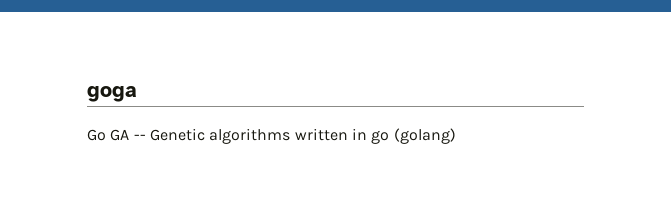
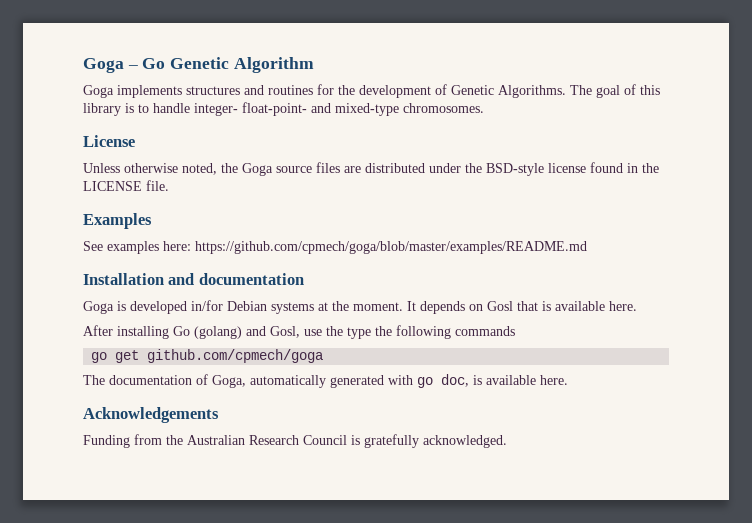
[87,86,137,102] [87,128,456,144] goga // Go GA -- Genetic algorithms written in go (golang) -> [83,57,314,73] [83,84,660,98] [83,102,484,116] [83,135,135,147] [83,162,659,176] [83,180,169,191] [83,213,152,229] [83,241,587,254] [83,273,304,285] [83,300,637,314] [83,325,515,339] [91,349,324,363] [83,374,568,388] [83,407,219,423] [83,434,507,448] Goga – Go Genetic Algorithm // Goga implements structures and routines for the development of Genetic Algorithms. The goal of this library is to handle integer- float-point- and mixed-type chromosomes. // License // Unless otherwise noted, the Goga source files are distributed under the BSD-style license found in the LICENSE file. // Examples // See examples here: https://github.com/cpmech/goga/blob/master/examples/README.md // Installation and documentation // Goga is developed in/for Debian systems at the moment. It depends on Gosl that is available here. // After installing Go (golang) and Gosl, use the type the following commands // go get github.com/cpmech/goga // The documentation of Goga, automatically generated with go doc, is available here. // Acknowledgements // Funding from the Australian Research Council is gratefully acknowledged.

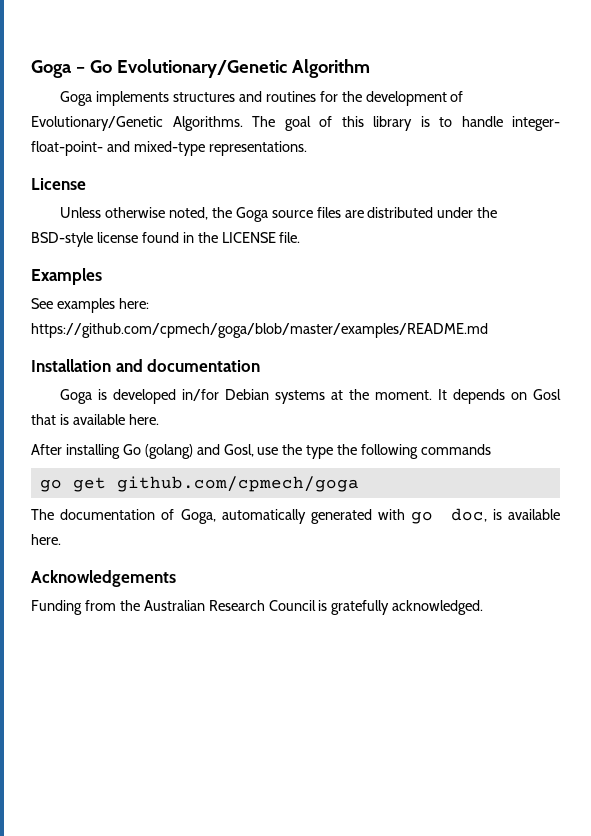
[170,57,230,69] Genetic -> [116,59,287,78] Evolutionary/Genetic
[451,85,494,95] Genetic -> [31,116,163,131] Evolutionary/Genetic
[403,103,484,113] chromosomes. -> [208,141,307,156] representations.

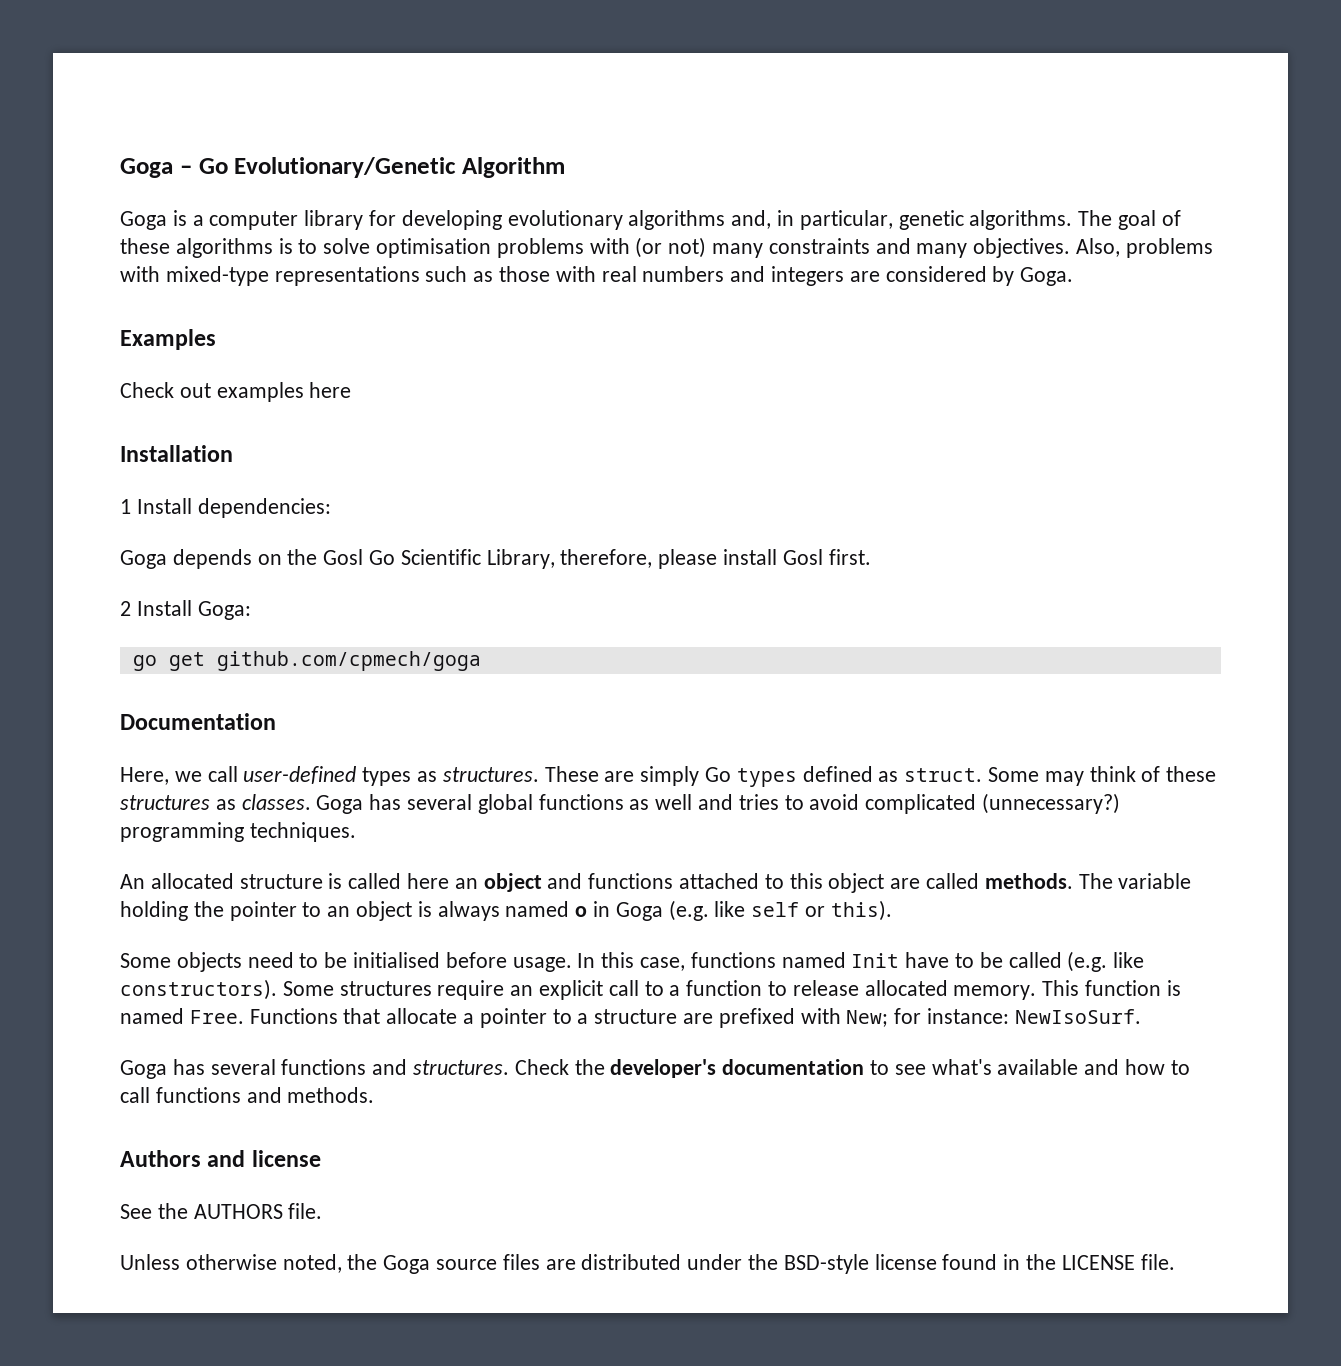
[96,91,464,106] [31,116,560,131] [31,141,307,156] [31,178,86,190] implements structures and routines for the development of Evolutionary/Genetic Algorithms. The goal of this library is to handle integer- float-point- and mixed-type representations. // License -> [172,210,1181,230] [120,237,1213,258] [120,266,1074,286] [120,329,216,350] [120,382,352,402] [120,445,233,462] [120,498,331,518] [120,549,871,569] [120,600,251,620] [132,651,481,671] [120,713,276,730] [120,766,1217,787] [120,793,1121,814] [120,822,356,842] [120,873,1192,893] [120,900,892,921] [120,951,1145,972] [120,979,1181,1000] [120,1008,1141,1028] [120,1059,1190,1079] [120,1087,375,1103] [120,1150,321,1167] [120,1203,323,1219] is a computer library for developing evolutionary algorithms and, in particular, genetic algorithms. The goal of these algorithms is to solve optimisation problems with (or not) many constraints and many objectives. Also, problems with mixed-type representations such as those with real numbers and integers are considered by Goga. // Examples // Check out examples here // Installation // 1 Install dependencies: // Goga depends on the Gosl Go Scientific Library, therefore, please install Gosl first. // 2 Install Goga: // go get github.com/cpmech/goga // Documentation // Here, we call user-defined types as structures. These are simply Go types defined as struct. Some may think of these structures as classes. Goga has several global functions as well and tries to avoid complicated (unnecessary?) programming techniques. // An allocated structure is called here an object and functions attached to this object are called methods. The variable holding the pointer to an object is always named o in Goga (e.g. like self or this). // Some objects need to be initialised before usage. In this case, functions named Init have to be called (e.g. like constructors). Some structures require an explicit call to a function to release allocated memory. This function is named Free. Functions that allocate a pointer to a structure are prefixed with New; for instance: NewIsoSurf. // Goga has several functions and structures. Check the developer's documentation to see what's available and how to call functions and methods. // Authors and license // See the AUTHORS file.
[31,268,102,285] [31,298,149,313] [31,323,488,338] [31,359,261,372] [60,389,562,404] [31,414,159,425] [31,444,492,459] [39,476,359,492] [31,508,560,524] [31,534,61,545] [31,570,176,587] [31,600,484,615] // Examples // See examples here: https://github.com/cpmech/goga/blob/master/examples/README.md // Installation and documentation // Goga is developed in/for Debian systems at the moment. It depends on Gosl that is available here. // After installing Go (golang) and Gosl, use the type the following commands // go get github.com/cpmech/goga // The documentation of Goga, automatically generated with go doc, is available here. // Acknowledgements // Funding from the Australian Research Council is gratefully acknowledged. -> (1175, 1262) none

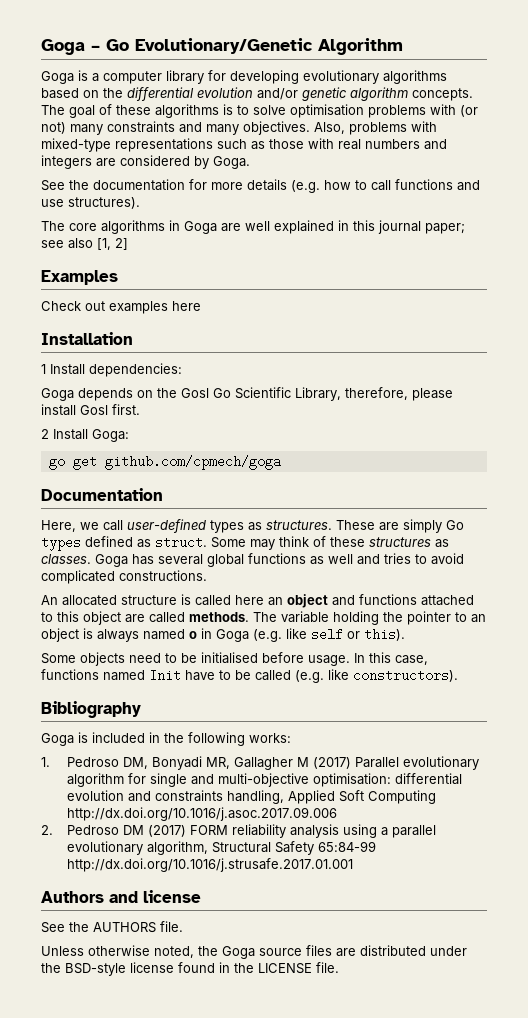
[731,210,1073,230] and, in particular, genetic algorithms. -> [41,87,473,101] based on the differential evolution and/or genetic algorithm concepts.
(1074, 276) none -> [41,179,480,193] [41,197,140,209] [41,220,465,234] [41,238,128,250] // See the documentation for more details (e.g. how to call functions and use structures). // The core algorithms in Goga are well explained in this journal paper; see also [1, 2]
[982,793,1121,814] [120,822,356,842] (unnecessary?) programming techniques. -> [119,570,207,581] constructions.
[282,980,1181,1000] [120,1008,1141,1028] [120,1059,1190,1079] [120,1087,375,1103] Some structures require an explicit call to a function to release allocated memory. This function is named Free. Functions that allocate a pointer to a structure are prefixed with New; for instance: NewIsoSurf. // Goga has several functions and structures. Check the developer's documentation to see what's available and how to call functions and methods. -> [41,701,141,718] [41,732,291,746] [41,756,479,770] [66,773,462,787] [66,790,436,804] [66,807,337,821] [41,824,436,838] [66,841,376,855] [66,858,353,872] // Bibliography // Goga is included in the following works: // 1. Pedroso DM, Bonyadi MR, Gallagher M (2017) Parallel evolutionary algorithm for single and multi-objective optimisation: differential evolution and constraints handling, Applied Soft Computing http://dx.doi.org/10.1016/j.asoc.2017.09.006 // 2. Pedroso DM (2017) FORM reliability analysis using a parallel evolutionary algorithm, Structural Safety 65:84-99 http://dx.doi.org/10.1016/j.strusafe.2017.01.001

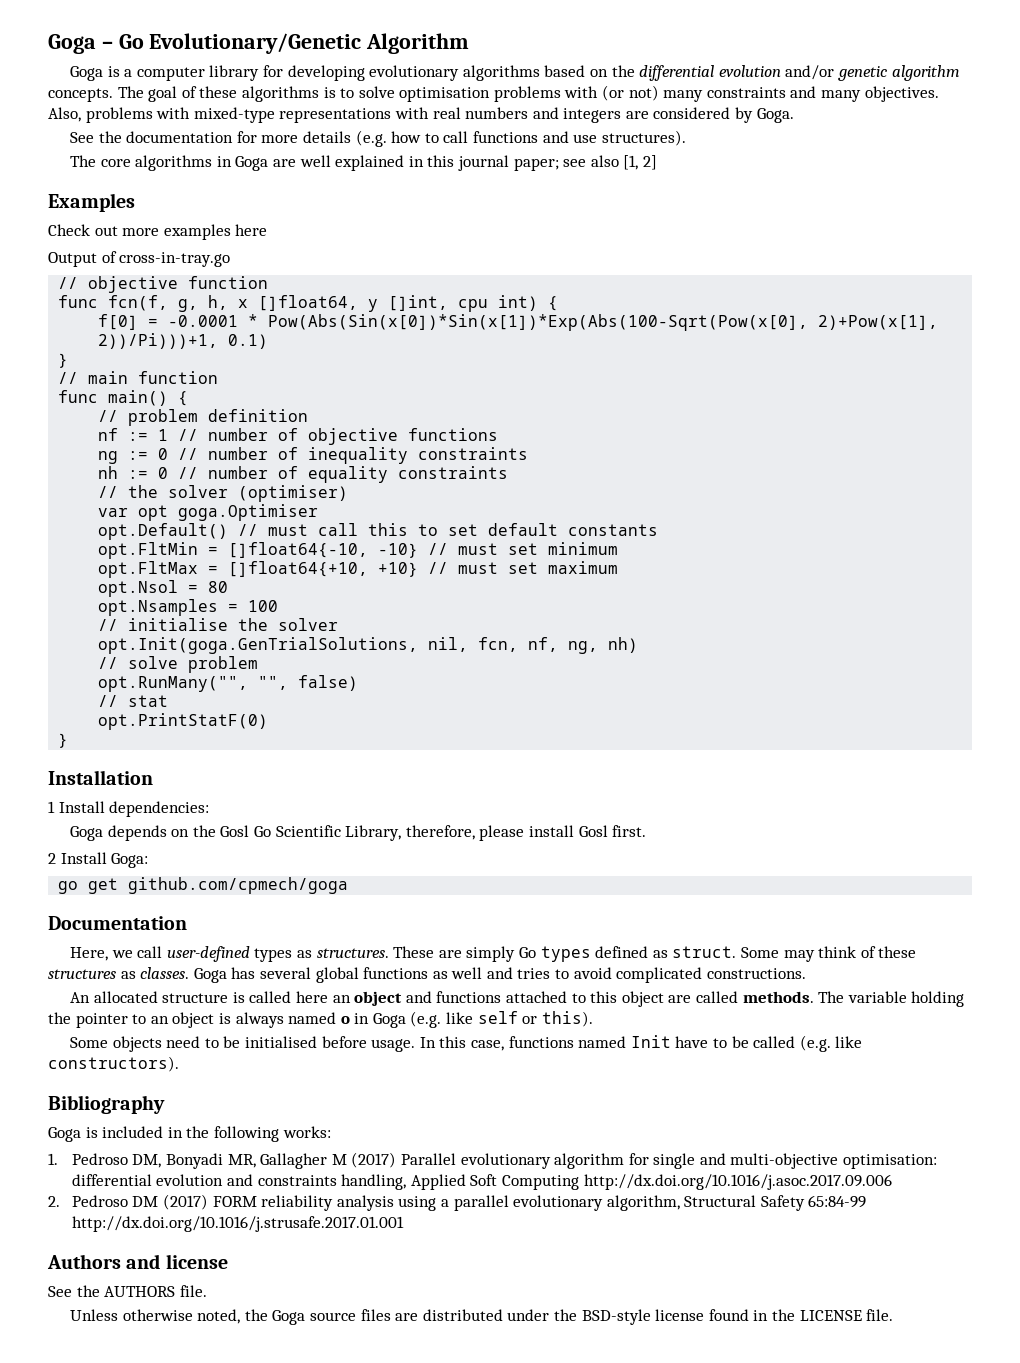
[217,139,304,150] such as those -> (392, 115) none
(105, 306) none -> [122,228,160,236] more
(201, 306) none -> [48,251,231,267] [58,276,269,293] [58,295,559,312] [98,314,939,331] [98,333,269,349] [58,353,69,368] [58,371,219,384] [58,390,189,406] [98,409,309,426] [98,428,499,445] [98,447,529,464] [98,466,509,483] [98,485,349,502] [98,504,319,521] [98,523,659,540] [98,542,619,559] [98,561,619,578] [98,580,229,597] [98,599,279,616] [98,618,339,631] [98,637,639,654] [98,656,259,673] [98,675,359,692] [98,695,169,707] [98,713,269,730] [58,733,69,748] // Output of cross-in-tray.go // // objective function // func fcn(f, g, h, x []float64, y []int, cpu int) { // f[0] = -0.0001 * Pow(Abs(Sin(x[0])*Sin(x[1])*Exp(Abs(100-Sqrt(Pow(x[0], 2)+Pow(x[1], 2))/Pi)))+1, 0.1) // } // // main function // func main() { // // problem definition // nf := 1 // number of objective functions // ng := 0 // number of inequality constraints // nh := 0 // number of equality constraints // // the solver (optimiser) // var opt goga.Optimiser // opt.Default() // must call this to set default constants // opt.FltMin = []float64{-10, -10} // must set minimum // opt.FltMax = []float64{+10, +10} // must set maximum // opt.Nsol = 80 // opt.Nsamples = 100 // // initialise the solver // opt.Init(goga.GenTrialSolutions, nil, fcn, nf, ng, nh) // // solve problem // opt.RunMany("", "", false) // // stat // opt.PrintStatF(0) // }

